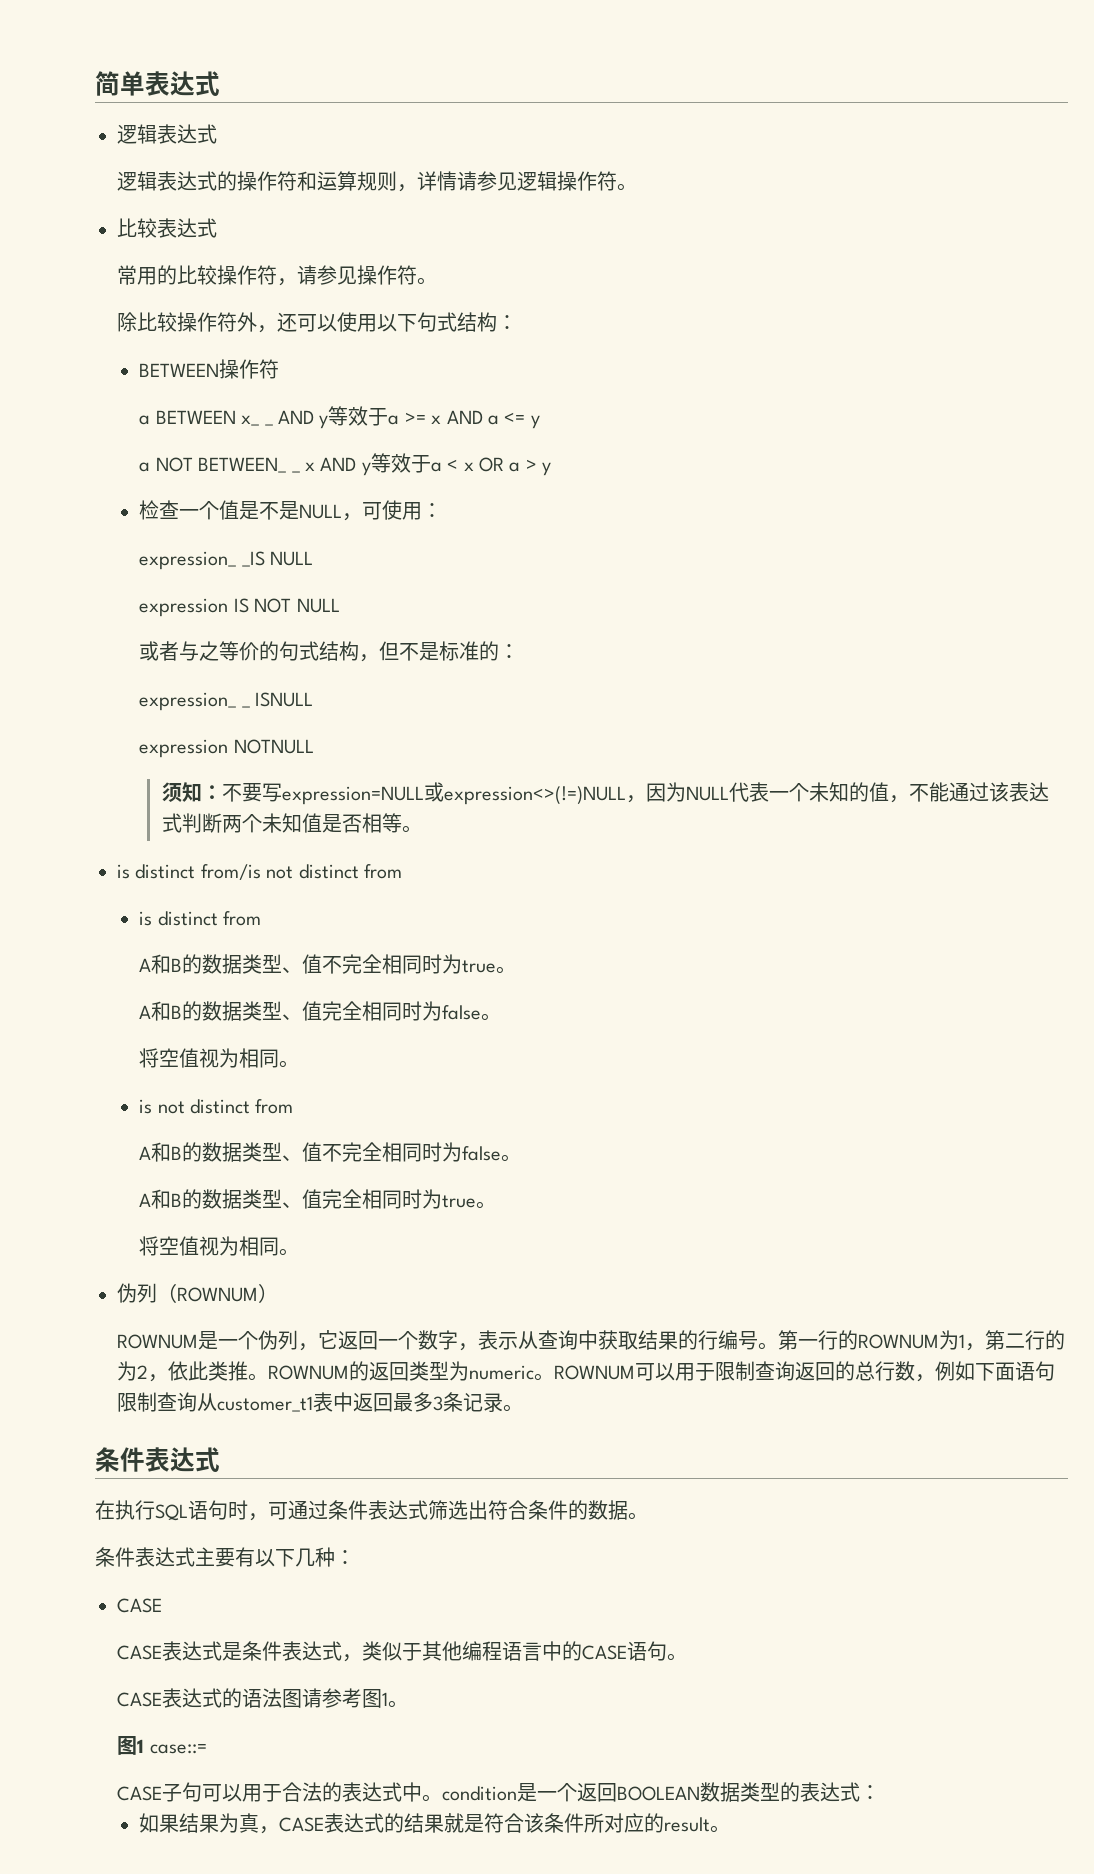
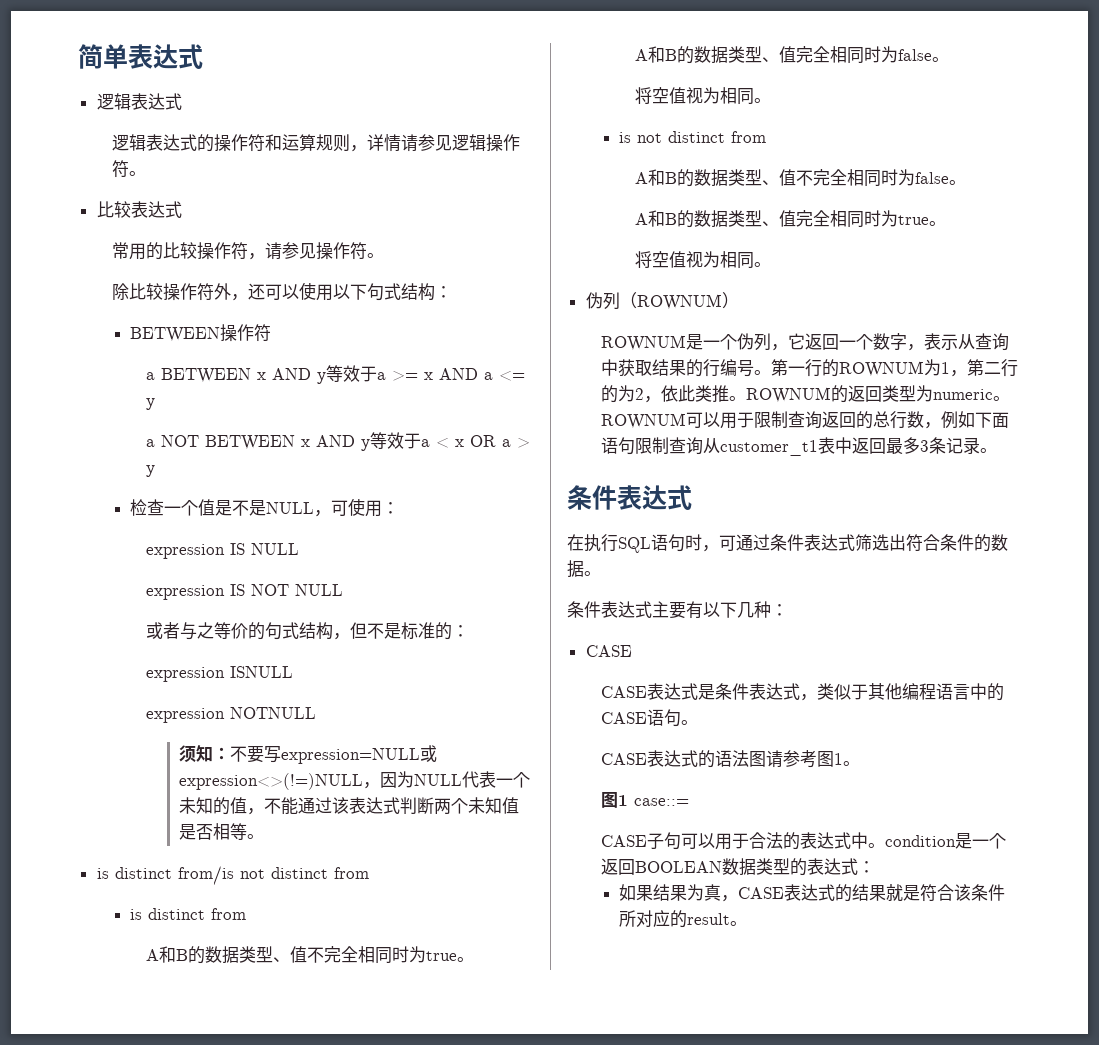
[241,415,273,426] x_ _ -> [256,372,266,380] x
[198,457,300,473] BETWEEN_ _ -> [204,435,295,450] BETWEEN
[139,551,265,570] expression_ _IS -> [145,543,245,559] expression IS
[139,692,250,711] expression_ _ -> [145,667,225,682] expression

